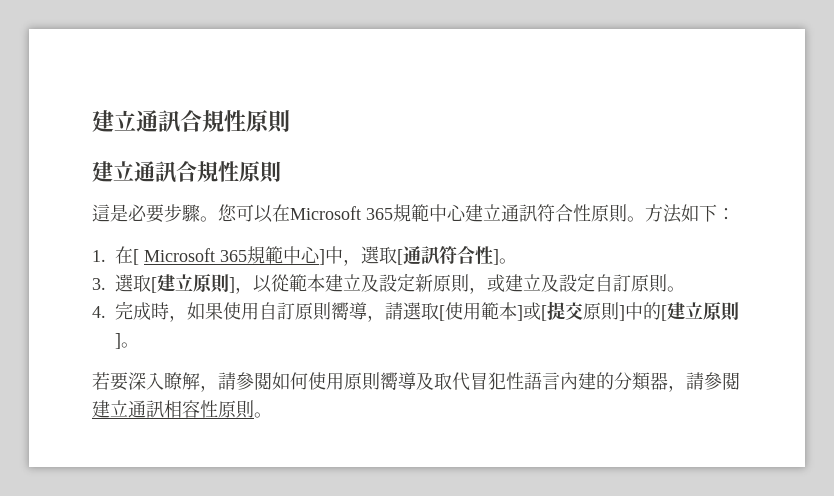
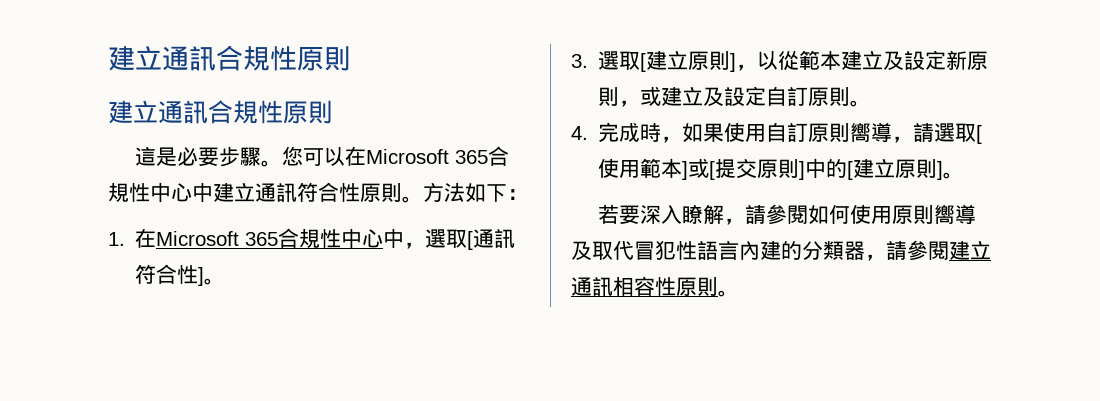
[393,204,466,222] 規範中心 -> [488,146,510,166] [108,182,213,203] 合規性中心中
[133,246,325,265] [ Microsoft 365規範中心] -> [156,228,384,249] Microsoft 365合規性中心

